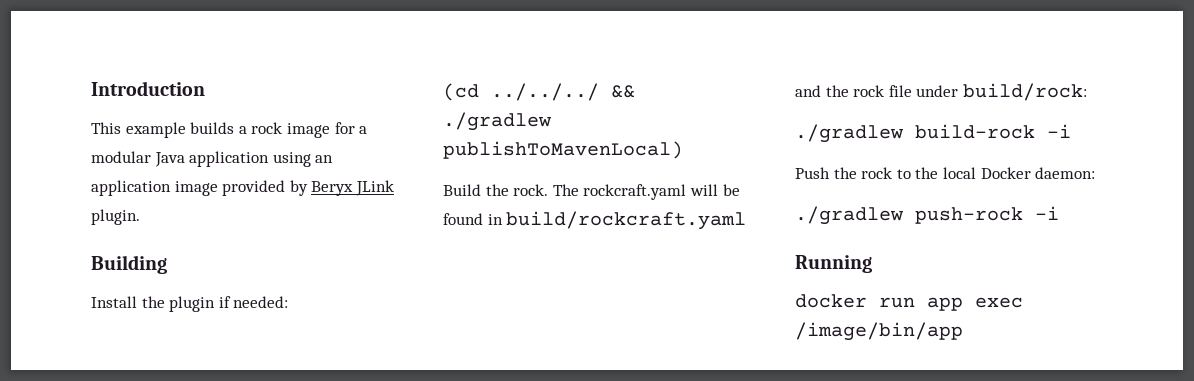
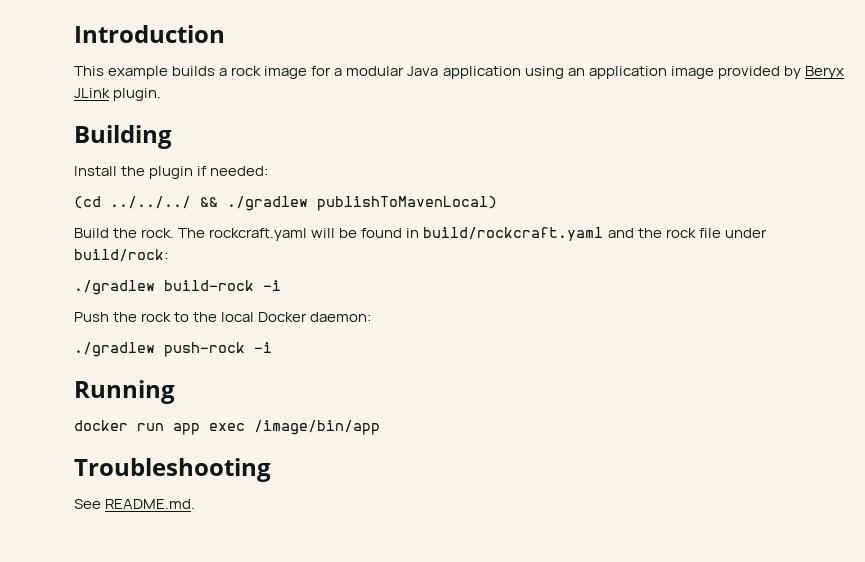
(963, 331) none -> [74,458,271,482] [74,499,196,509] // Troubleshooting // See README.md.

